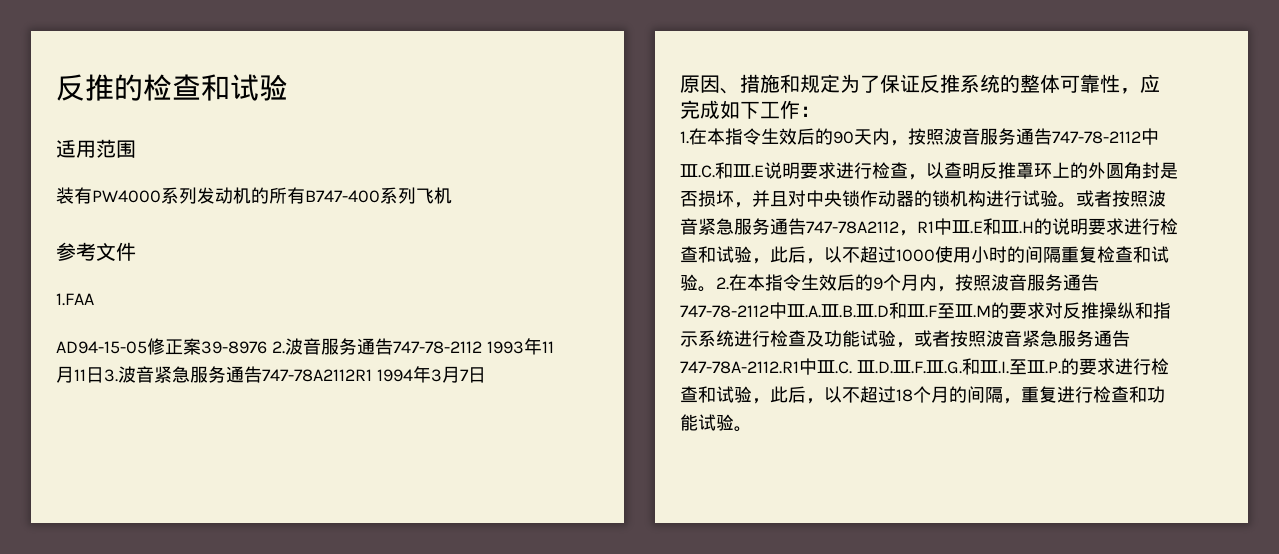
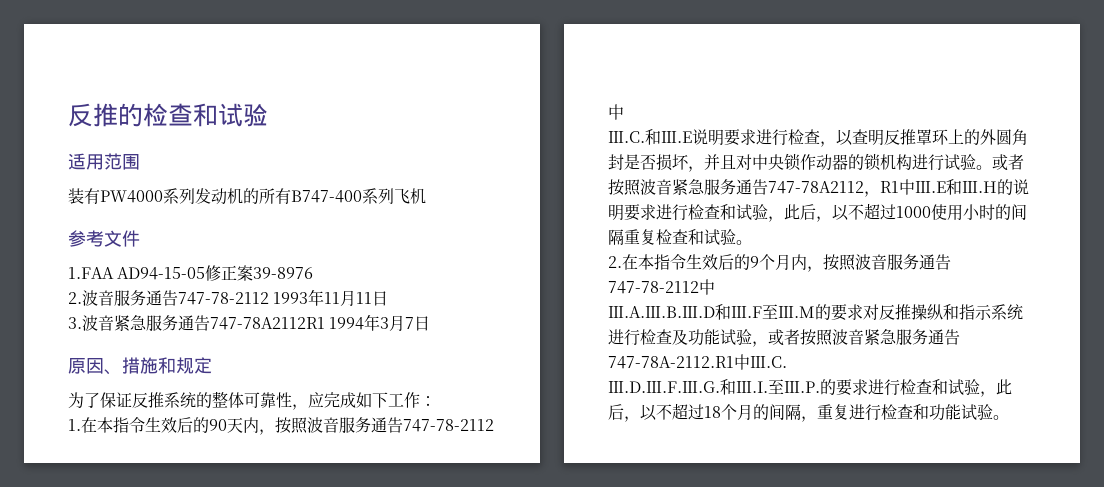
(94, 299) // -> (114, 273) none
(267, 347) none -> (314, 273) //
(104, 375) none -> (389, 298) //
(840, 83) none -> (212, 365) //
(716, 289) none -> (752, 242) //
(787, 310) none -> (715, 287) //
(852, 367) none -> (787, 362) //

